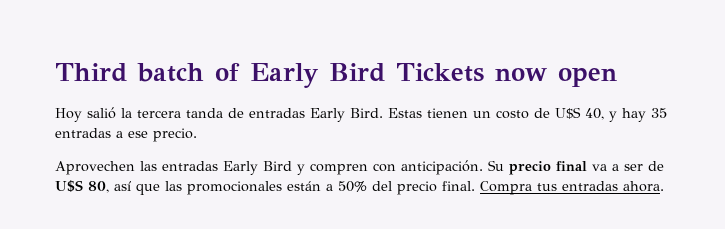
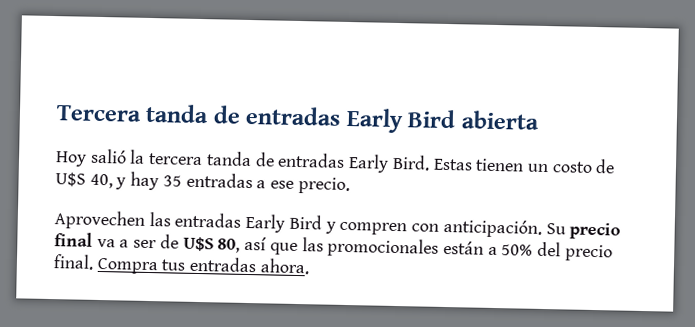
[55,63,617,88] Third batch of Early Bird Tickets now open -> [56,103,540,134] Tercera tanda de entradas Early Bird abierta

